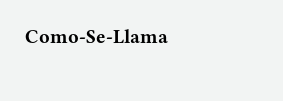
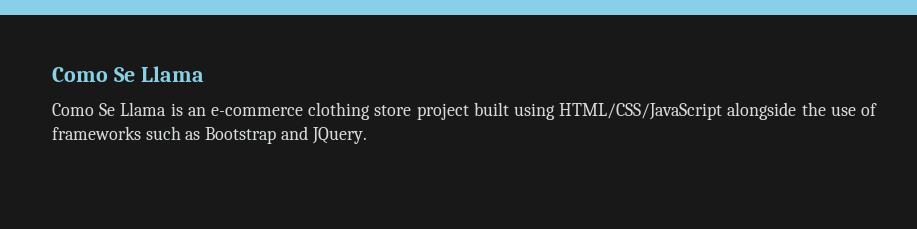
[25,29,168,44] Como-Se-Llama -> [52,66,204,82] [52,102,878,120] [52,126,367,144] Como Se Llama // Como Se Llama is an e-commerce clothing store project built using HTML/CSS/JavaScript alongside the use of frameworks such as Bootstrap and JQuery.

